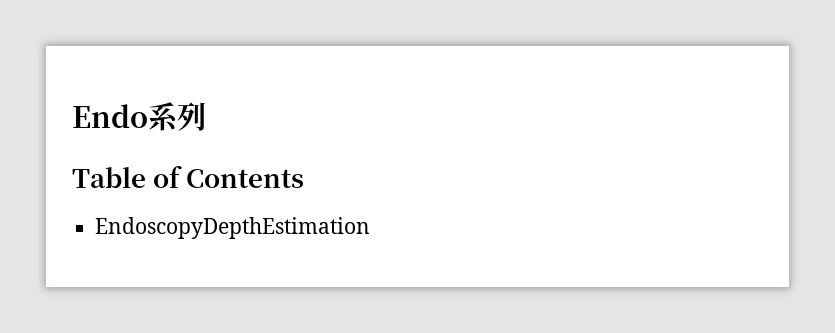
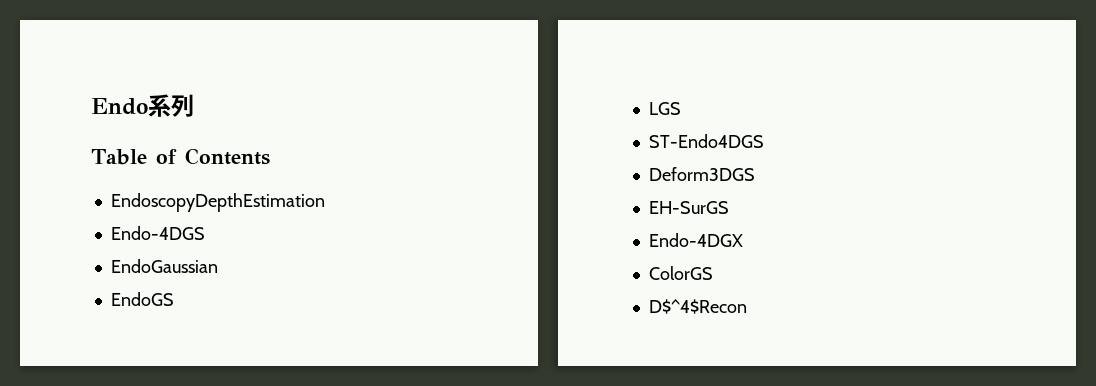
(371, 228) none -> [110,226,205,240] [110,259,218,273] [110,292,174,306] [648,102,681,115] [648,134,764,148] [648,167,755,181] [648,201,729,214] [648,233,743,247] [648,266,713,280] [648,299,747,314] // Endo-4DGS // EndoGaussian // EndoGS // LGS // ST-Endo4DGS // Deform3DGS // EH-SurGS // Endo-4DGX // ColorGS // D$^4$Recon

